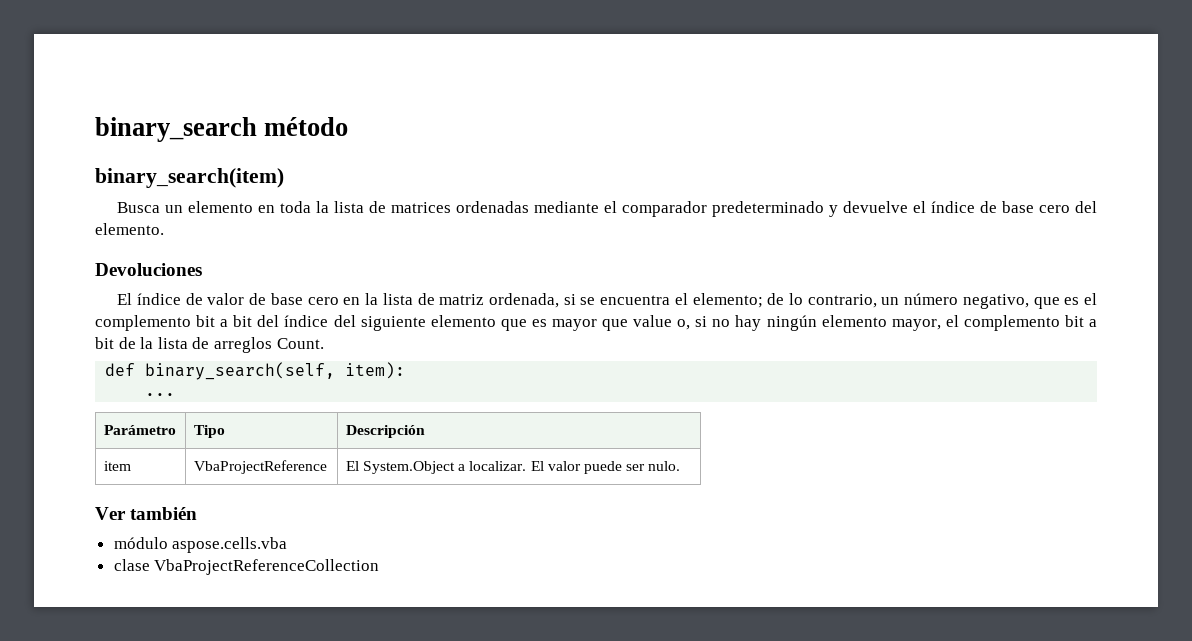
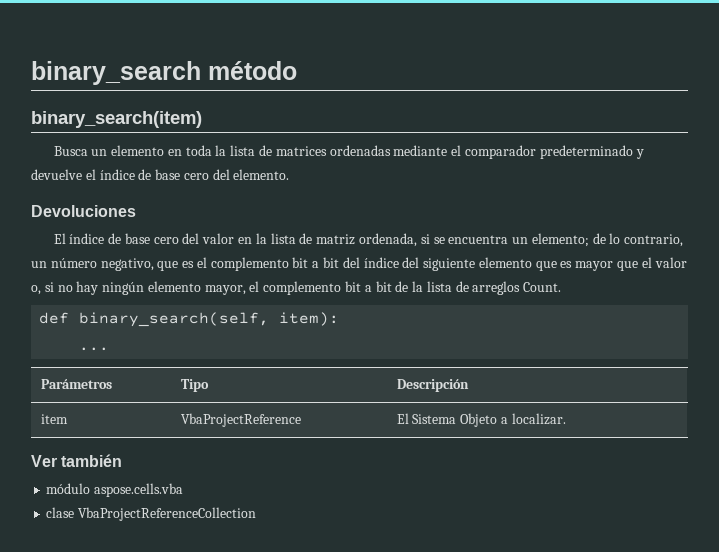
[207,293,339,305] valor de base cero -> [124,233,235,244] base cero del valor
[674,293,688,305] el -> [512,237,529,244] un
[633,315,673,327] value -> [641,257,687,268] el valor
[103,425,176,435] Parámetro -> [40,379,112,389] Parámetros
[363,461,456,474] System.Object -> [412,413,498,427] Sistema Objeto
[530,461,681,474] El valor puede ser nulo. -> (566, 419) none

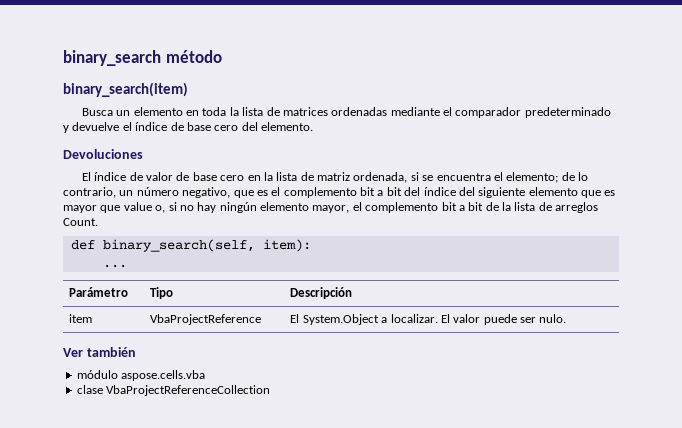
[124,233,235,244] base cero del valor -> [146,172,245,181] valor de base cero
[512,237,529,244] un -> [493,172,503,181] el
[641,257,687,268] el valor -> [123,202,152,211] value
[40,379,112,389] Parámetros -> [69,287,129,297] Parámetro
[412,413,498,427] Sistema Objeto -> [302,314,379,325] System.Object
(566, 419) none -> [440,314,567,325] El valor puede ser nulo.

